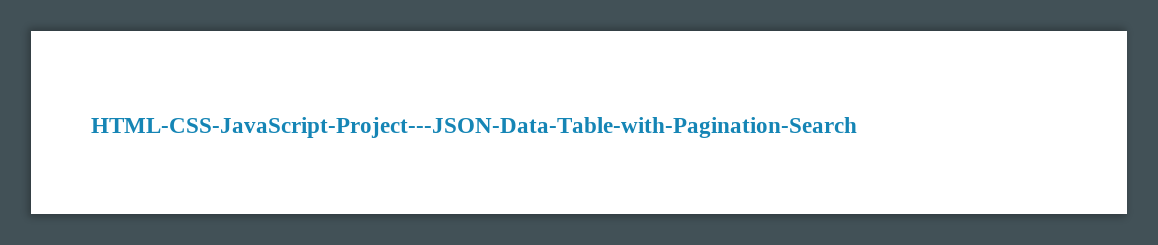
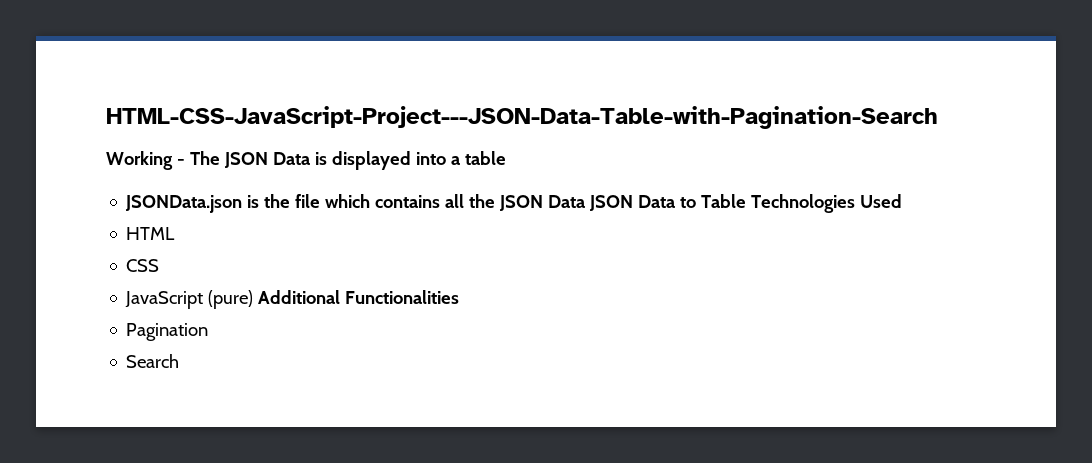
(857, 127) none -> [106,151,506,170] [125,194,903,213] [126,227,176,240] [126,259,160,272] [125,290,460,309] [126,323,209,341] [126,354,180,368] // Working - The JSON Data is displayed into a table // JSONData.json is the file which contains all the JSON Data JSON Data to Table Technologies Used // HTML // CSS // JavaScript (pure) Additional Functionalities // Pagination // Search

